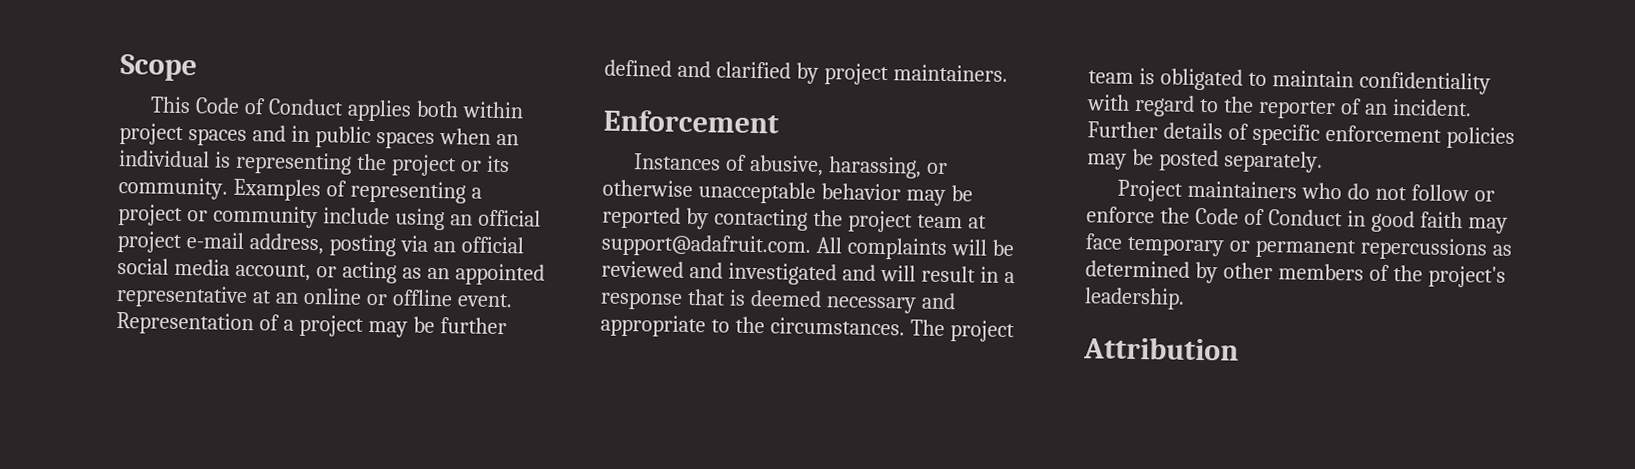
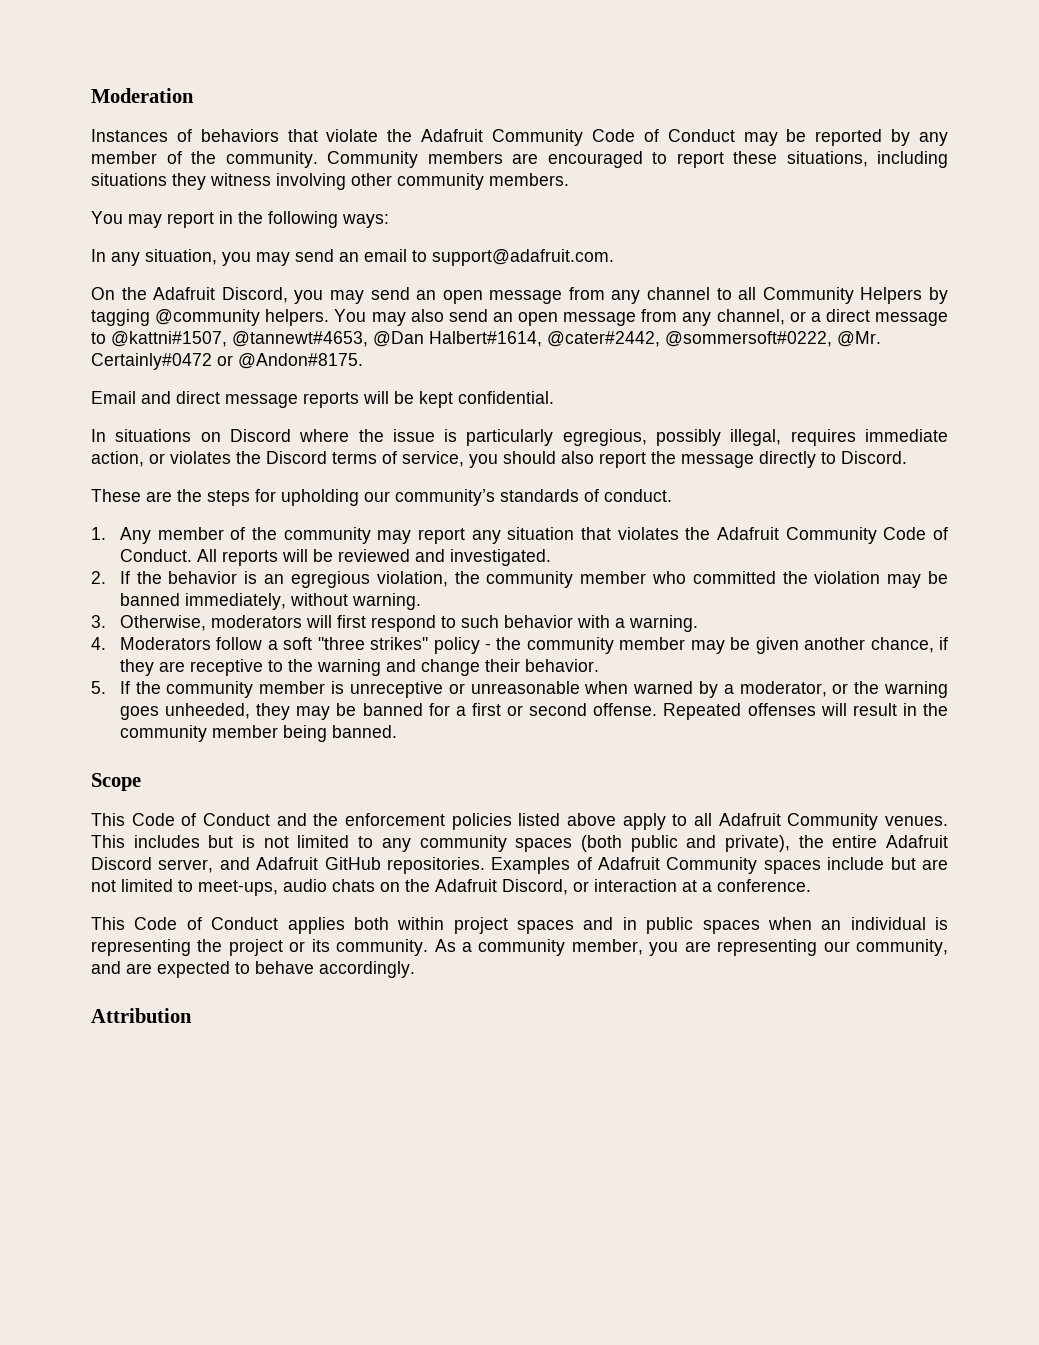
[120,54,197,82] Scope -> [91,88,194,103] [91,129,949,146] [91,151,948,168] [91,173,569,190] [91,211,389,228] [91,249,614,266] [91,287,949,304] [91,309,948,326] [91,331,881,347] [91,353,363,370] [91,391,554,408] [91,429,948,446] [91,451,907,468] [91,489,672,506] [91,527,949,544] [119,549,551,566] [91,571,949,588] [119,593,421,610] [91,615,698,632] [91,637,948,654] [119,659,599,676] [91,681,949,698] [119,703,948,720] [119,725,397,742] [91,773,141,791] [91,813,948,830] [91,835,948,852] [91,857,948,874] [91,879,811,896] Moderation // Instances of behaviors that violate the Adafruit Community Code of Conduct may be reported by any member of the community. Community members are encouraged to report these situations, including situations they witness involving other community members. // You may report in the following ways: // In any situation, you may send an email to support@adafruit.com. // On the Adafruit Discord, you may send an open message from any channel to all Community Helpers by tagging @community helpers. You may also send an open message from any channel, or a direct message to @kattni#1507, @tannewt#4653, @Dan Halbert#1614, @cater#2442, @sommersoft#0222, @Mr. Certainly#0472 or @Andon#8175. // Email and direct message reports will be kept confidential. // In situations on Discord where the issue is particularly egregious, possibly illegal, requires immediate action, or violates the Discord terms of service, you should also report the message directly to Discord. // These are the steps for upholding our community’s standards of conduct. // 1. Any member of the community may report any situation that violates the Adafruit Community Code of Conduct. All reports will be reviewed and investigated. // 2. If the behavior is an egregious violation, the community member who committed the violation may be banned immediately, without warning. // 3. Otherwise, moderators will first respond to such behavior with a warning. // 4. Moderators follow a soft "three strikes" policy - the community member may be given another chance, if they are receptive to the warning and change their behavior. // 5. If the community member is unreceptive or unreasonable when warned by a moderator, or the warning goes unheeded, they may be banned for a first or second offense. Repeated offenses will result in the community member being banned. // Scope // This Code of Conduct and the enforcement policies listed above apply to all Adafruit Community venues. This includes but is not limited to any community spaces (both public and private), the entire Adafruit Discord server, and Adafruit GitHub repositories. Examples of Adafruit Community spaces include but are not limited to meet-ups, audio chats on the Adafruit Discord, or interaction at a conference.
[232,178,482,204] [118,204,541,231] [117,231,524,257] [117,258,545,286] [116,285,513,309] [116,312,507,338] [604,59,1008,86] [603,109,779,134] [634,153,948,179] [602,179,973,207] [602,206,987,233] [601,233,1014,261] [601,260,1015,286] [600,288,956,314] [600,314,1015,343] [1088,68,1491,95] [1086,94,1472,120] [1087,121,1515,149] [1087,148,1323,173] [1117,179,1495,202] [1086,206,1508,234] [1085,233,1512,261] [1085,260,1506,288] [1084,287,1185,310] Examples of representing a project or community include using an official project e-mail address, posting via an official social media account, or acting as an appointed representative at an online or offline event. Representation of a project may be further defined and clarified by project maintainers. // Enforcement // Instances of abusive, harassing, or otherwise unacceptable behavior may be reported by contacting the project team at support@adafruit.com. All complaints will be reviewed and investigated and will result in a response that is deemed necessary and appropriate to the circumstances. The project team is obligated to maintain confidentiality with regard to the reporter of an incident. Further details of specific enforcement policies may be posted separately. // Project maintainers who do not follow or enforce the Code of Conduct in good faith may face temporary or permanent repercussions as determined by other members of the project's leadership. -> [434,939,949,956] [91,961,415,978] As a community member, you are representing our community, and are expected to behave accordingly.

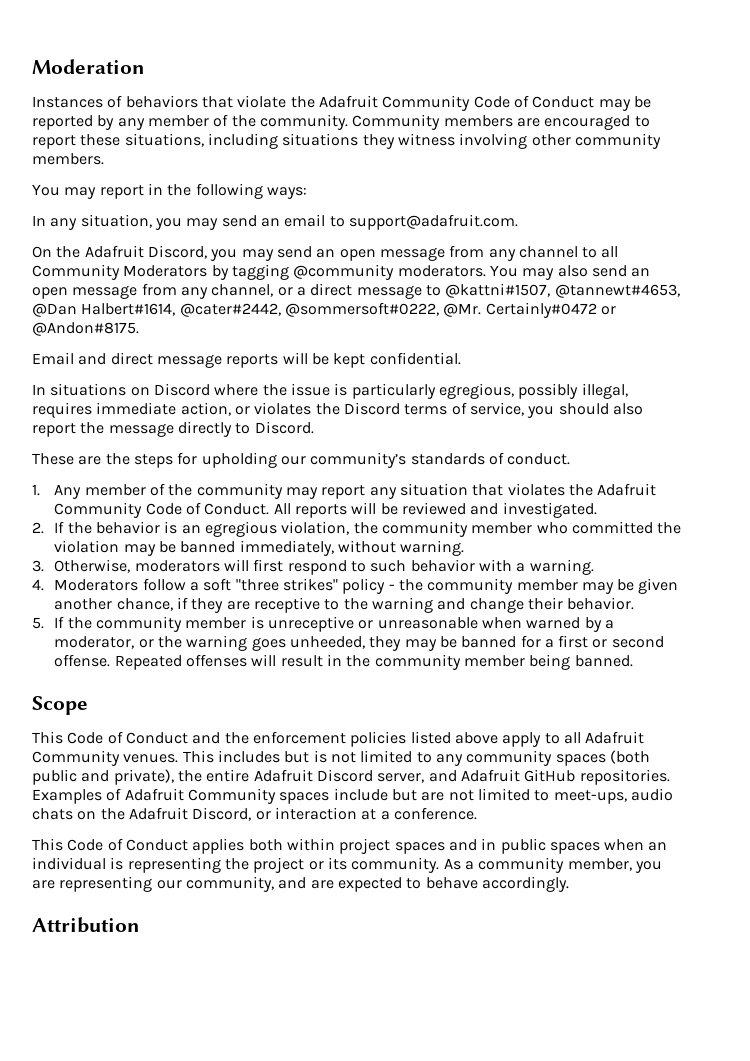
[860,287,923,304] Helpers -> [123,265,208,277] Moderators
[265,309,330,326] helpers. -> [397,265,486,277] moderators.

